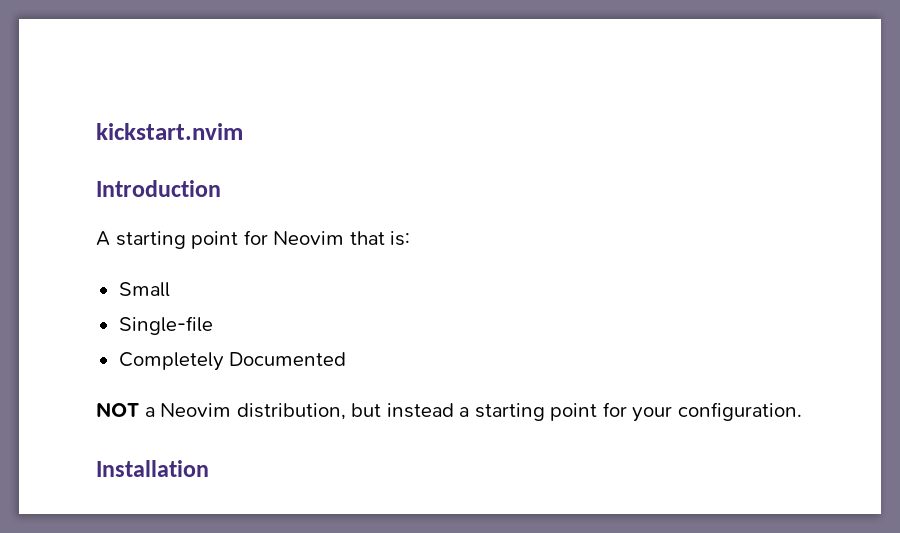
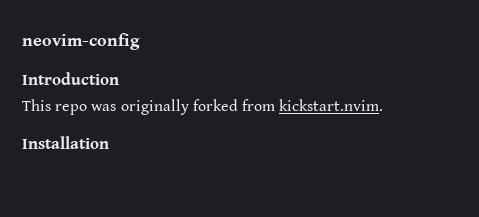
[96,123,243,140] kickstart.nvim -> [22,33,140,50] neovim-config
[96,230,411,249] [118,282,170,297] [118,316,213,335] [118,352,347,371] [96,402,802,422] A starting point for Neovim that is: // Small // Single-file // Completely Documented // NOT a Neovim distribution, but instead a starting point for your configuration. -> [22,99,384,115] This repo was originally forked from kickstart.nvim.

